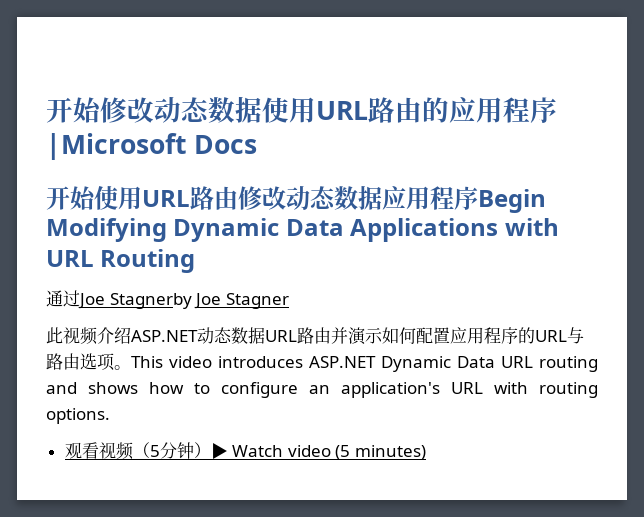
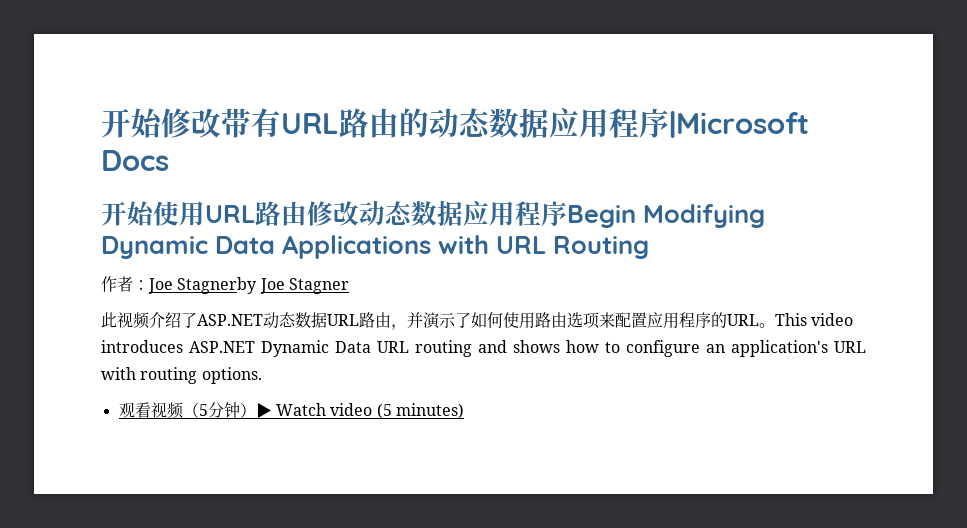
[154,96,449,123] 动态数据使用URL路由的 -> [220,108,549,138] 带有URL路由的动态数据
[46,290,80,307] 通过 -> [101,276,149,292] 作者：
(131, 335) none -> [181,312,197,328] 了
[331,327,416,345] 并演示如何 -> [391,312,615,330] ，并演示了如何使用路由选项来
[567,327,584,344] [46,353,115,371] 与路由选项 -> (759, 320) none

